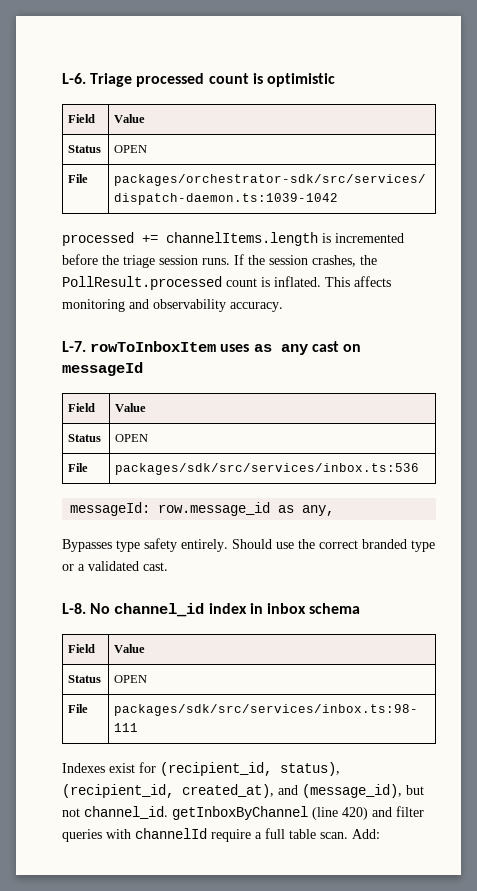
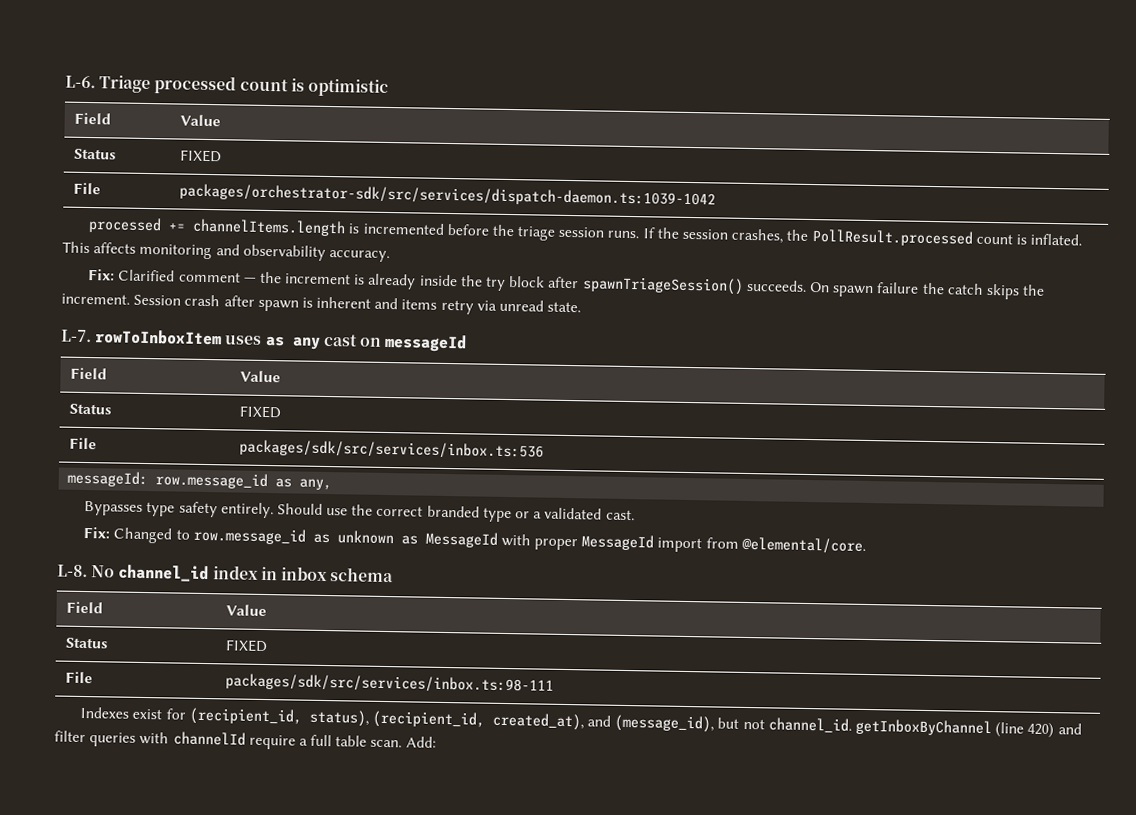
[114,145,148,153] OPEN -> [180,149,223,163] FIXED
(283, 307) none -> [88,269,1046,300] [61,293,582,315] // Fix: Clarified comment — the increment is already inside the try block after spawnTriageSession() succeeds. On spawn failure the catch skips the increment. Session crash after spawn is inherent and items retry via unread state.
[115,434,149,442] OPEN -> [239,405,282,419] FIXED
(168, 566) none -> [83,526,866,554] // Fix: Changed to row.message_id as unknown as MessageId with proper MessageId import from @elemental/core.
[114,675,148,683] OPEN -> [225,639,269,653] FIXED

